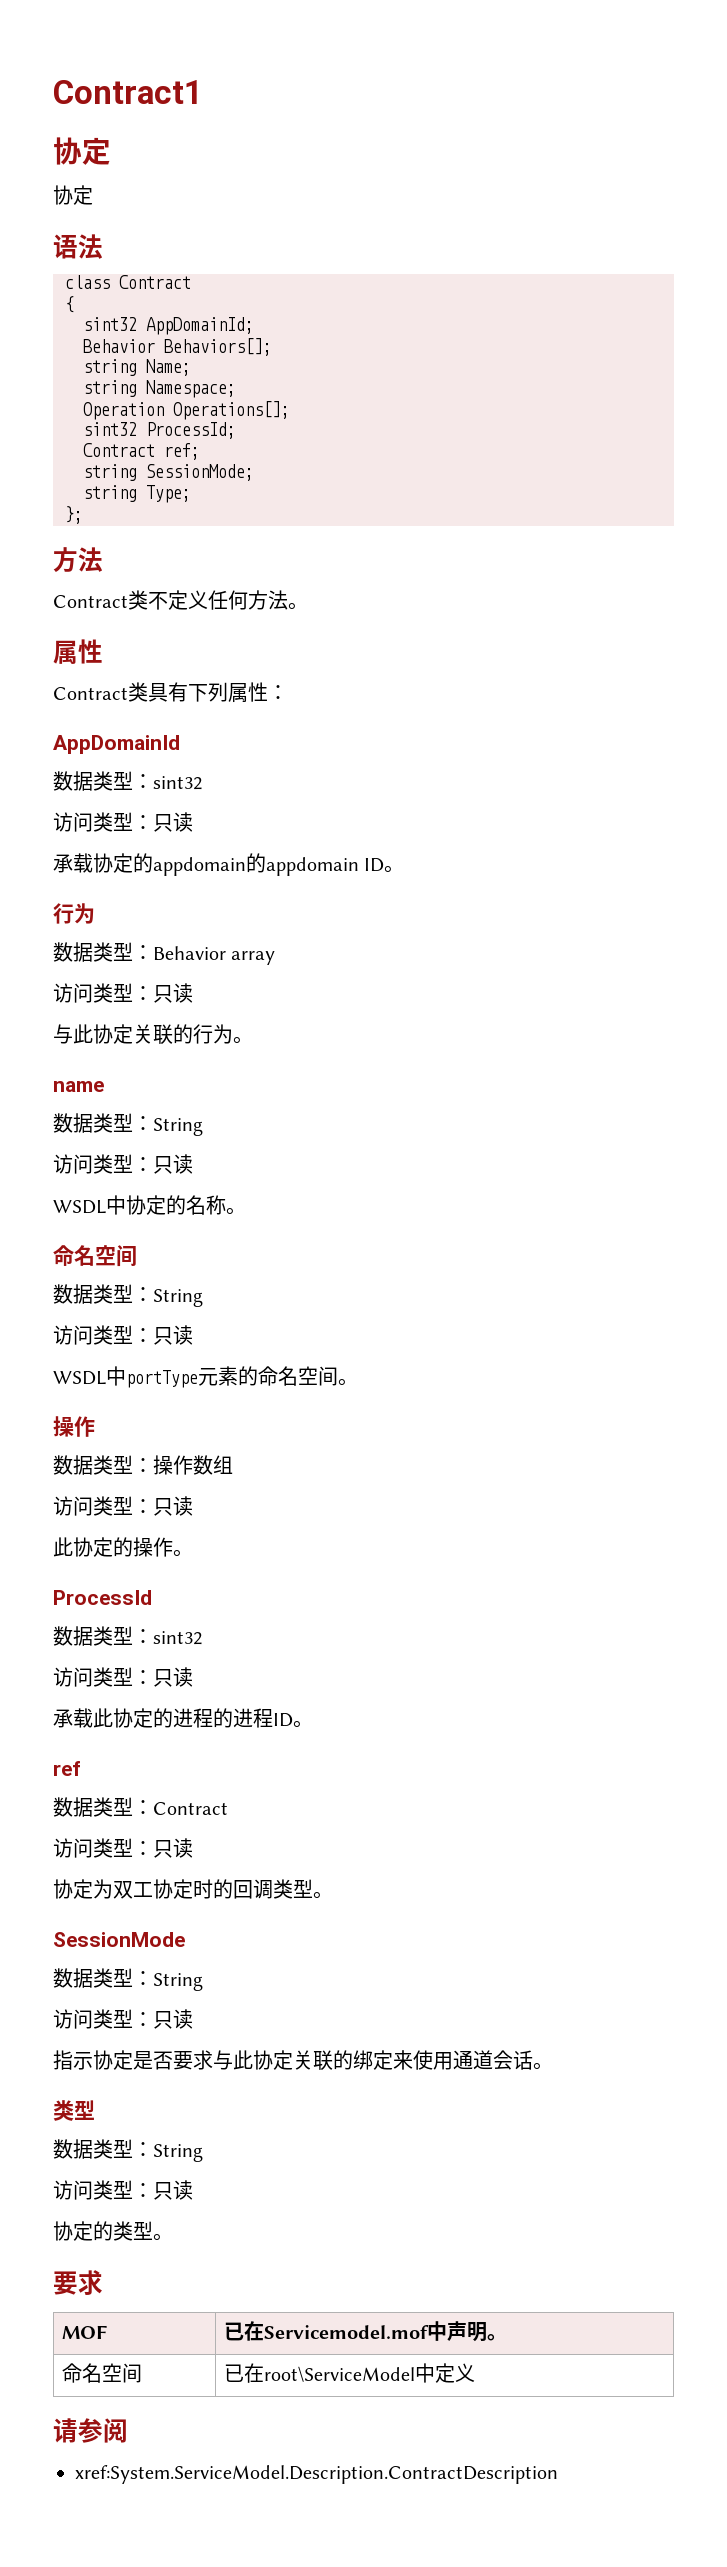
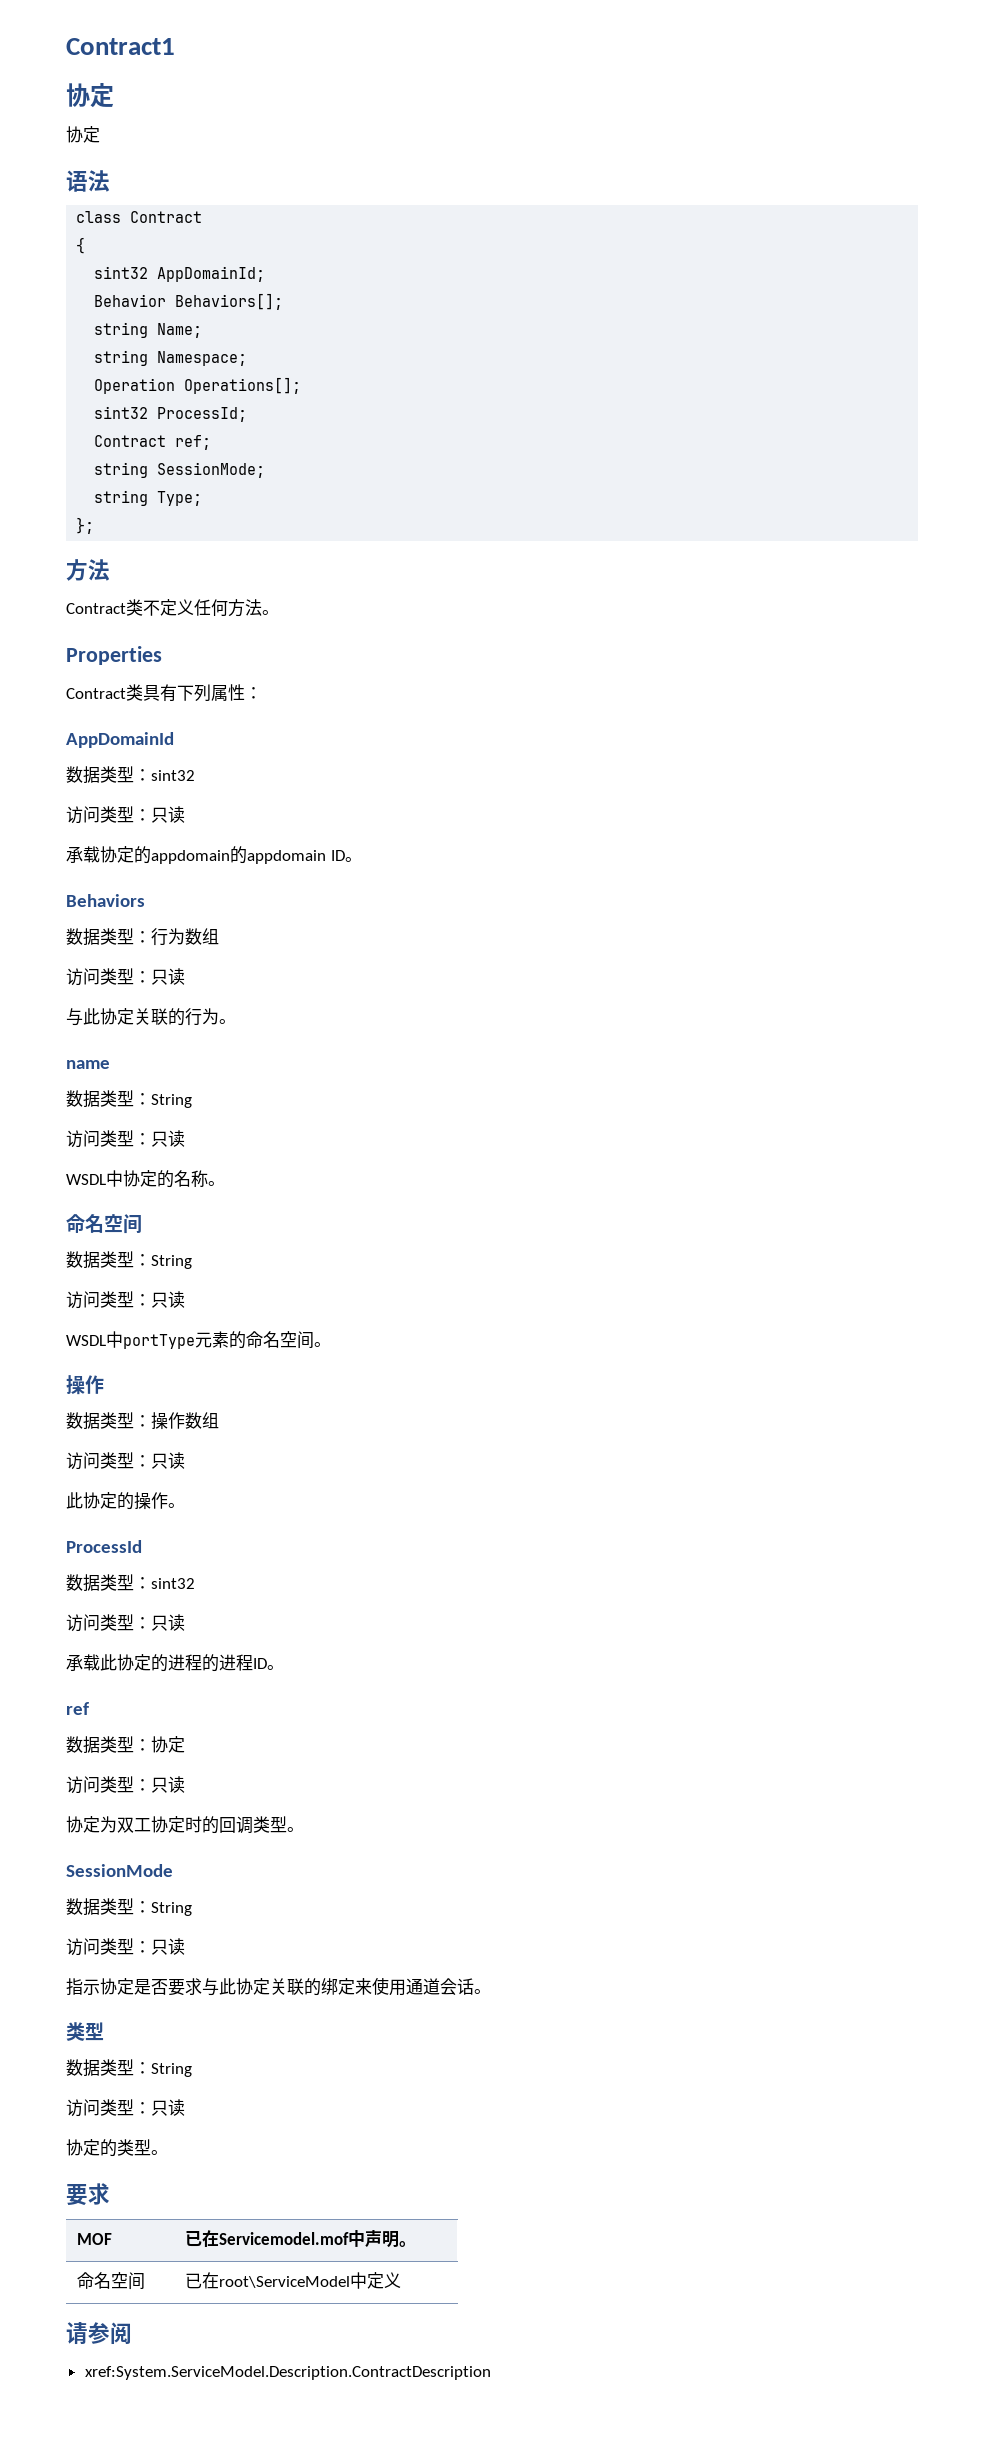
[53,639,103,664] 属性 -> [66,646,162,665] Properties
[53,903,95,924] [53,942,276,965] 行为 // 数据类型：Behavior array -> [66,894,145,907] [66,928,219,946] Behaviors // 数据类型：行为数组
[153,1802,228,1815] Contract -> [151,1736,185,1753] 协定

